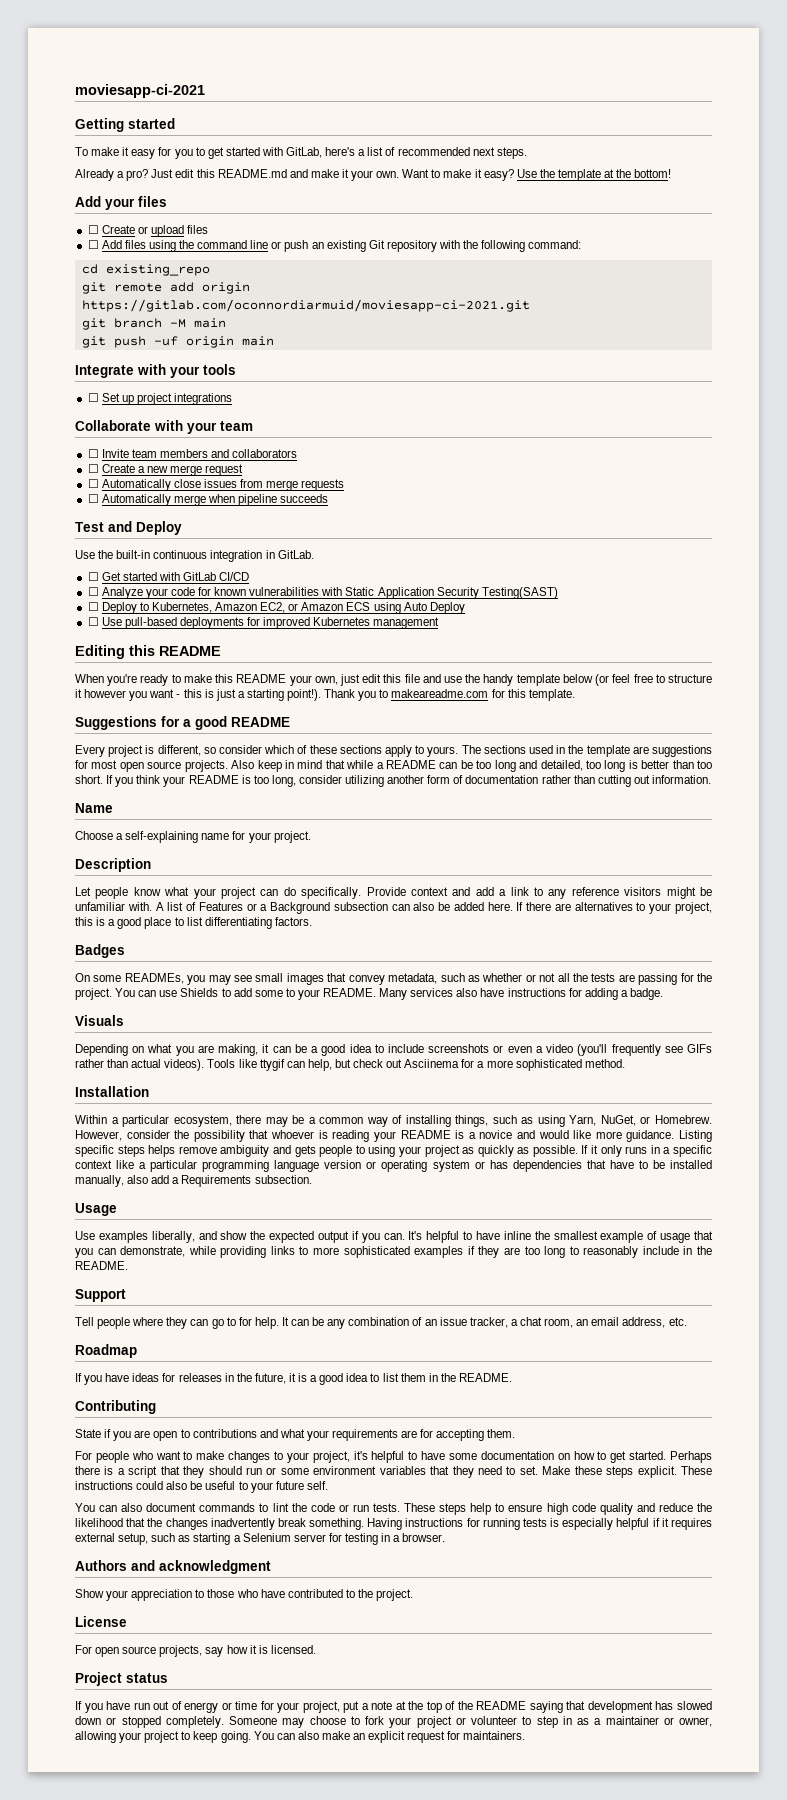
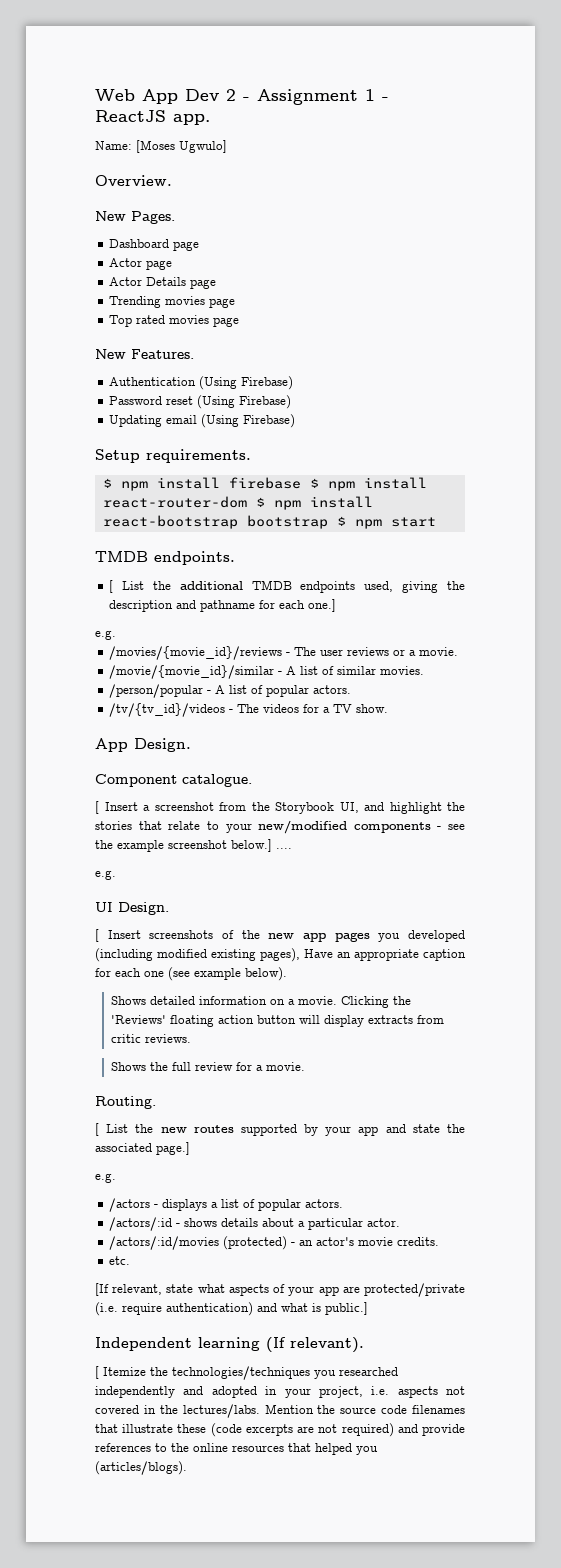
[75,84,205,98] [75,118,175,132] [75,147,527,159] [75,169,672,181] [75,196,167,210] [87,225,209,237] [87,240,582,252] [81,264,210,276] [81,282,250,294] [81,299,530,312] [81,318,226,330] [81,336,274,348] [75,364,236,378] [87,393,233,405] [75,420,253,434] [87,449,298,458] [87,464,244,476] [87,479,345,491] [87,494,329,506] [75,521,182,535] [75,550,314,562] [87,572,250,581] [87,587,558,599] [87,602,465,614] [87,617,440,629] [75,645,221,659] [75,674,713,686] [75,689,575,701] [75,716,290,730] [75,745,712,757] [75,760,712,772] [75,775,711,787] [75,803,113,813] [75,831,311,843] [75,858,151,872] [75,887,712,899] [75,902,713,914] [75,917,312,929] [75,944,125,958] [75,973,713,985] [75,988,663,1000] [75,1015,124,1026] [75,1044,713,1056] [75,1059,625,1071] [75,1086,149,1097] [75,1115,712,1127] [75,1130,712,1142] [75,1145,712,1157] [75,1160,712,1172] [75,1175,312,1187] [75,1203,117,1216] [75,1231,713,1243] [75,1246,712,1258] [75,1261,128,1270] [75,1289,126,1302] [75,1317,687,1329] [75,1344,137,1358] [75,1373,512,1385] [75,1400,156,1414] [75,1429,516,1441] [75,1451,712,1463] [75,1466,713,1478] [75,1481,328,1493] [75,1503,712,1515] [75,1518,712,1530] [75,1533,446,1545] [75,1560,271,1574] [75,1589,414,1601] [75,1616,127,1627] [75,1645,316,1657] [75,1672,168,1686] [75,1701,712,1713] [75,1716,712,1728] [75,1731,526,1743] moviesapp-ci-2021 // Getting started // To make it easy for you to get started with GitLab, here's a list of recommended next steps. // Already a pro? Just edit this README.md and make it your own. Want to make it easy? Use the template at the bottom! // Add your files // ☐ Create or upload files // ☐ Add files using the command line or push an existing Git repository with the following command: // cd existing_repo // git remote add origin https://gitlab.com/oconnordiarmuid/moviesapp-ci-2021.git // git branch -M main // git push -uf origin main // Integrate with your tools // ☐ Set up project integrations // Collaborate with your team // ☐ Invite team members and collaborators // ☐ Create a new merge request // ☐ Automatically close issues from merge requests // ☐ Automatically merge when pipeline succeeds // Test and Deploy // Use the built-in continuous integration in GitLab. // ☐ Get started with GitLab CI/CD // ☐ Analyze your code for known vulnerabilities with Static Application Security Testing(SAST) // ☐ Deploy to Kubernetes, Amazon EC2, or Amazon ECS using Auto Deploy // ☐ Use pull-based deployments for improved Kubernetes management // Editing this README // When you're ready to make this README your own, just edit this file and use the handy template below (or feel free to structure it however you want - this is just a starting point!). Thank you to makeareadme.com for this template. // Suggestions for a good README // Every project is different, so consider which of these sections apply to yours. The sections used in the template are suggestions for most open source projects. Also keep in mind that while a README can be too long and detailed, too long is better than too short. If you think your README is too long, consider utilizing another form of documentation rather than cutting out information. // Name // Choose a self-explaining name for your project. // Description // Let people know what your project can do specifically. Provide context and add a link to any reference visitors might be unfamiliar with. A list of Features or a Background subsection can also be added here. If there are alternatives to your project, this is a good place to list differentiating factors. // Badges // On some READMEs, you may see small images that convey metadata, such as whether or not all the tests are passing for the project. You can use Shields to add some to your README. Many services also have instructions for adding a badge. // Visuals // Depending on what you are making, it can be a good idea to include screenshots or even a video (you'll frequently see GIFs rather than actual videos). Tools like ttygif can help, but check out Asciinema for a more sophisticated method. // Installation // Within a particular ecosystem, there may be a common way of installing things, such as using Yarn, NuGet, or Homebrew. However, consider the possibility that whoever is reading your README is a novice and would like more guidance. Listing specific steps helps remove ambiguity and gets people to using your project as quickly as possible. If it only runs in a specific context like a particular programming language version or operating system or has dependencies that have to be installed manually, also add a Requirements subsection. // Usage // Use examples liberally, and show the expected output if you can. It's helpful to have inline the smallest example of usage that you can demonstrate, while providing links to more sophisticated examples if they are too long to reasonably include in the README. // Support // Tell people where they can go to for help. It can be any combination of an issue tracker, a chat room, an email address, etc. // Roadmap // If you have ideas for releases in the future, it is a good idea to list them in the README. // Contributing // State if you are open to contributions and what your requirements are for accepting them. // For people who want to make changes to your project, it's helpful to have some documentation on how to get started. Perhaps there is a script that they should run or some environment variables that they need to set. Make these steps explicit. These instructions could also be useful to your future self. // You can also document commands to lint the code or run tests. These steps help to ensure high code quality and reduce the likelihood that the changes inadvertently break something. Having instructions for running tests is especially helpful if it requires external setup, such as starting a Selenium server for testing in a browser. // Authors and acknowledgment // Show your appreciation to those who have contributed to the project. // License // For open source projects, say how it is licensed. // Project status // If you have run out of energy or time for your project, put a note at the top of the README saying that development has slowed down or stopped completely. Someone may choose to fork your project or volunteer to step in as a maintainer or owner, allowing your project to keep going. You can also make an explicit request for maintainers. -> [95,89,389,105] [95,110,210,125] [95,140,227,153] [95,175,172,186] [95,211,175,224] [109,239,200,251] [109,258,173,270] [109,277,217,289] [109,296,236,308] [109,315,240,327] [95,349,194,359] [109,376,294,390] [109,395,292,409] [109,414,296,428] [95,449,251,463] [102,477,427,491] [102,496,373,510] [102,515,436,529] [95,551,235,565] [109,580,465,593] [109,599,337,612] [95,630,116,640] [109,646,459,660] [109,665,425,679] [109,684,352,698] [109,703,389,717] [95,738,191,752] [95,774,252,787] [95,801,465,814] [95,820,465,834] [95,839,292,852] [95,870,116,880] [95,902,169,915] [95,929,465,942] [95,948,466,962] [95,967,287,981] [110,996,411,1008] [110,1015,444,1027] [110,1034,191,1043] [110,1062,305,1071] [95,1096,156,1109] [95,1123,466,1136] [95,1142,190,1155] [95,1173,116,1183] [109,1198,344,1212] [109,1217,401,1231] [109,1236,440,1250] [109,1256,131,1265] [95,1283,466,1297] [95,1302,368,1316] [95,1337,364,1353] [95,1366,398,1380] [95,1386,465,1398] [95,1404,465,1418] [95,1423,466,1437] [95,1443,378,1455] [95,1461,187,1475] Web App Dev 2 - Assignment 1 - ReactJS app. // Name: [Moses Ugwulo] // Overview. // New Pages. // Dashboard page // Actor page // Actor Details page // Trending movies page // Top rated movies page // New Features. // Authentication (Using Firebase) // Password reset (Using Firebase) // Updating email (Using Firebase) // Setup requirements. // $ npm install firebase $ npm install react-router-dom $ npm install react-bootstrap bootstrap $ npm start // TMDB endpoints. // [ List the additional TMDB endpoints used, giving the description and pathname for each one.] // e.g. // /movies/{movie_id}/reviews - The user reviews or a movie. // /movie/{movie_id}/similar - A list of similar movies. // /person/popular - A list of popular actors. // /tv/{tv_id}/videos - The videos for a TV show. // App Design. // Component catalogue. // [ Insert a screenshot from the Storybook UI, and highlight the stories that relate to your new/modified components - see the example screenshot below.] .... // e.g. // UI Design. // [ Insert screenshots of the new app pages you developed (including modified existing pages), Have an appropriate caption for each one (see example below). // Shows detailed information on a movie. Clicking the 'Reviews' floating action button will display extracts from critic reviews. // Shows the full review for a movie. // Routing. // [ List the new routes supported by your app and state the associated page.] // e.g. // /actors - displays a list of popular actors. // /actors/:id - shows details about a particular actor. // /actors/:id/movies (protected) - an actor's movie credits. // etc. // [If relevant, state what aspects of your app are protected/private (i.e. require authentication) and what is public.] // Independent learning (If relevant). // [ Itemize the technologies/techniques you researched independently and adopted in your project, i.e. aspects not covered in the lectures/labs. Mention the source code filenames that illustrate these (code excerpts are not required) and provide references to the online resources that helped you (articles/blogs).

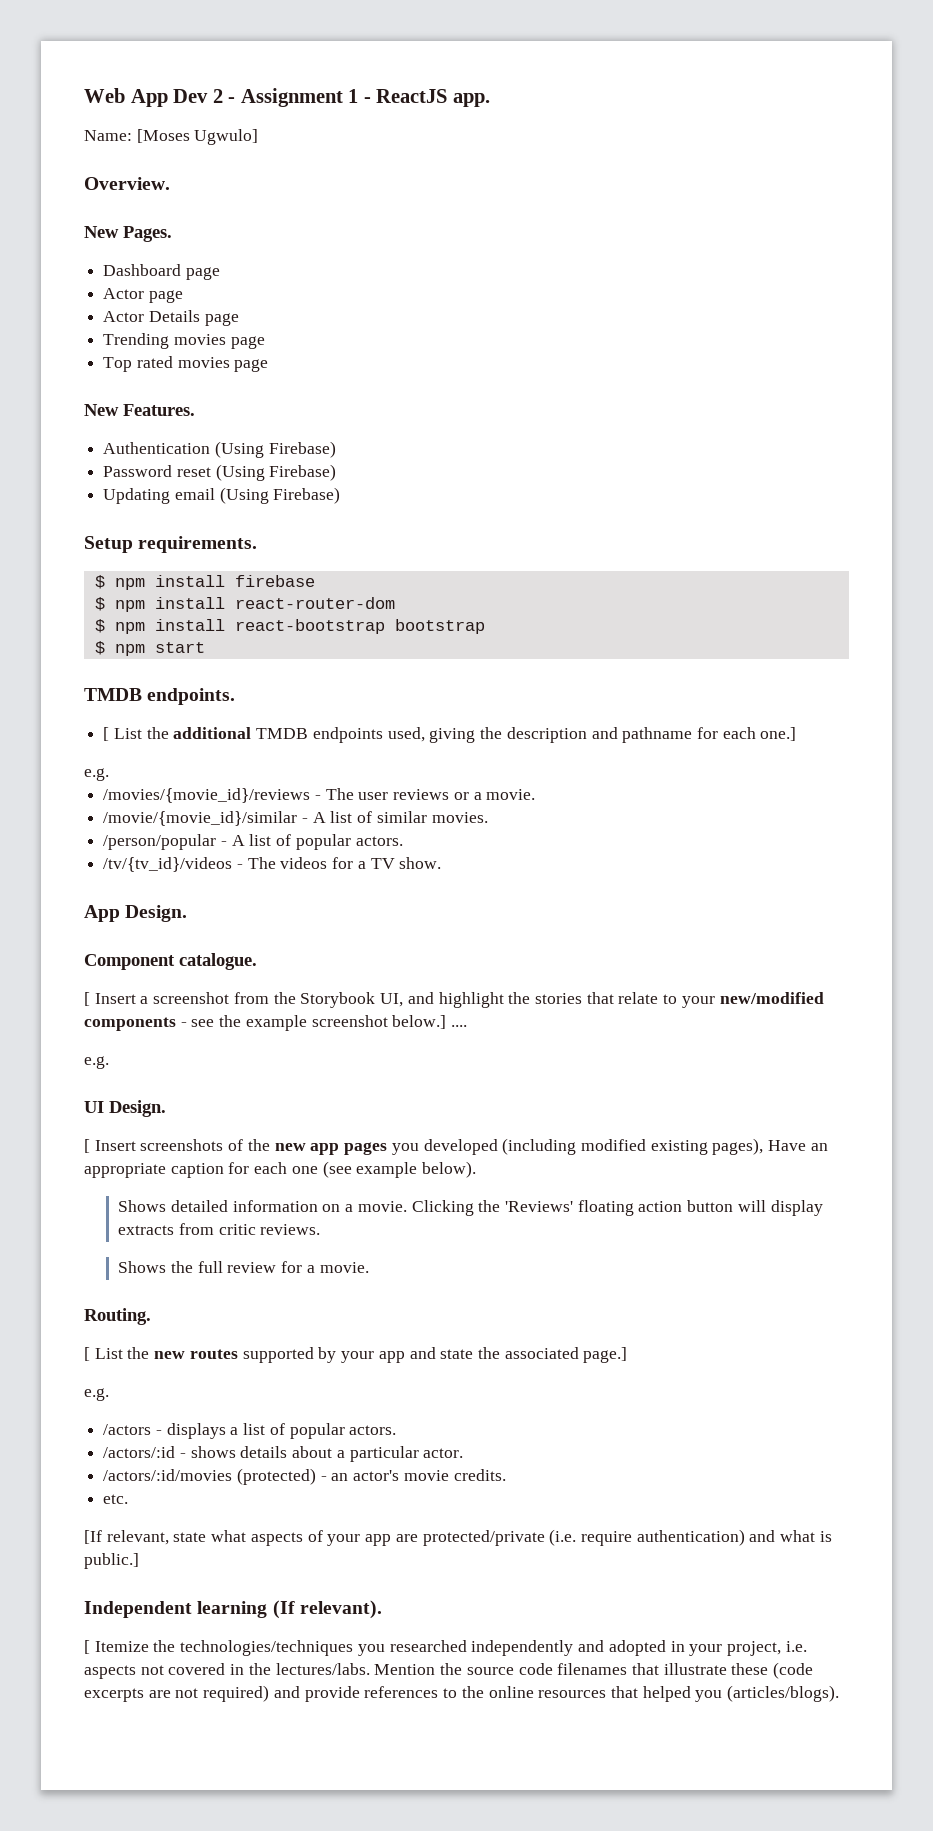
(301, 483) none -> (315, 581) //
(247, 502) none -> (395, 603) //
(328, 522) none -> (485, 626) //

